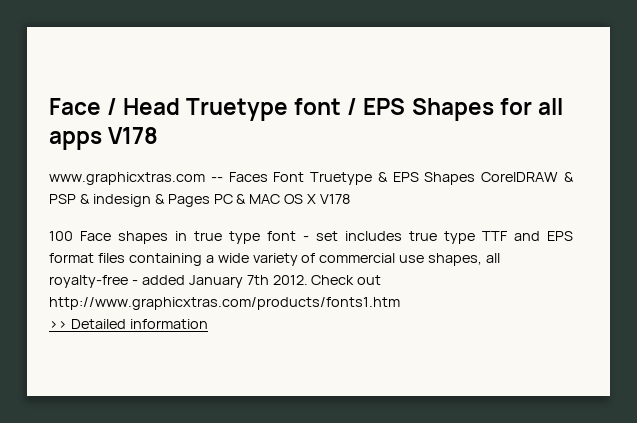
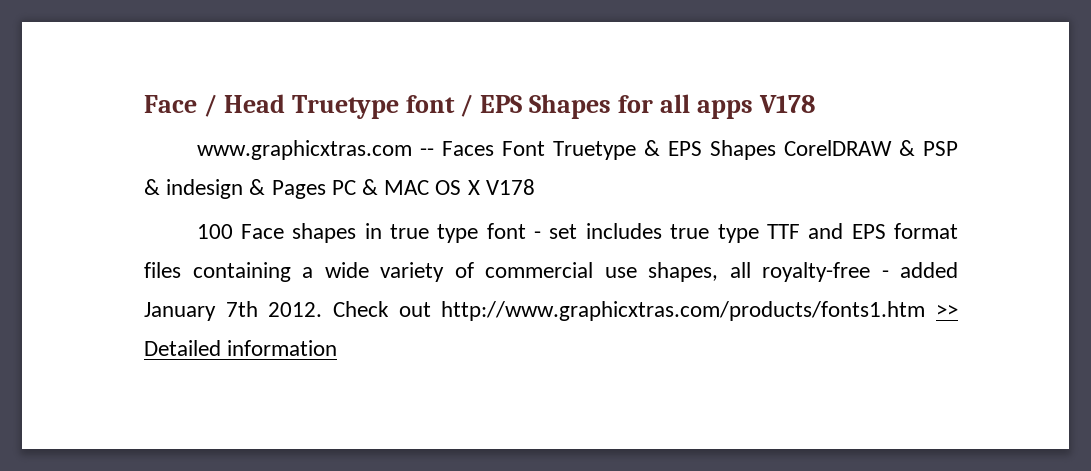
(400, 303) // -> (926, 311) none

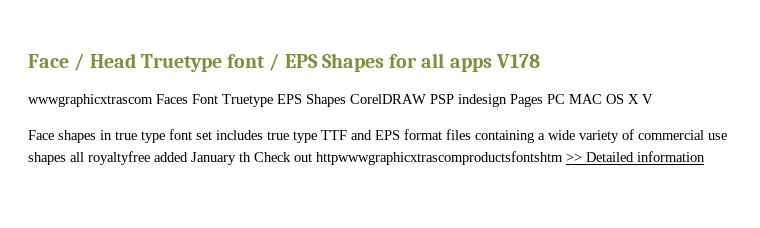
[196,140,434,160] www.graphicxtras.com -- -> [28,94,153,107] wwwgraphicxtrascom
[643,140,660,156] & -> (273, 100) none
[898,140,958,156] [144,179,266,199] & PSP & indesign & -> [430,94,507,107] PSP indesign
[362,179,379,195] & -> (565, 99) none
[485,179,535,195] [196,224,233,239] V178 // 100 -> [642,94,653,104] V //
[534,231,542,239] - -> (192, 134) none
[648,262,958,282] [144,301,323,321] shapes, all royalty-free - added January 7th 2012. -> [28,151,251,165] shapes all royaltyfree added January th
[441,301,926,321] http://www.graphicxtras.com/products/fonts1.htm -> [316,151,563,165] httpwwwgraphicxtrascomproductsfontshtm

